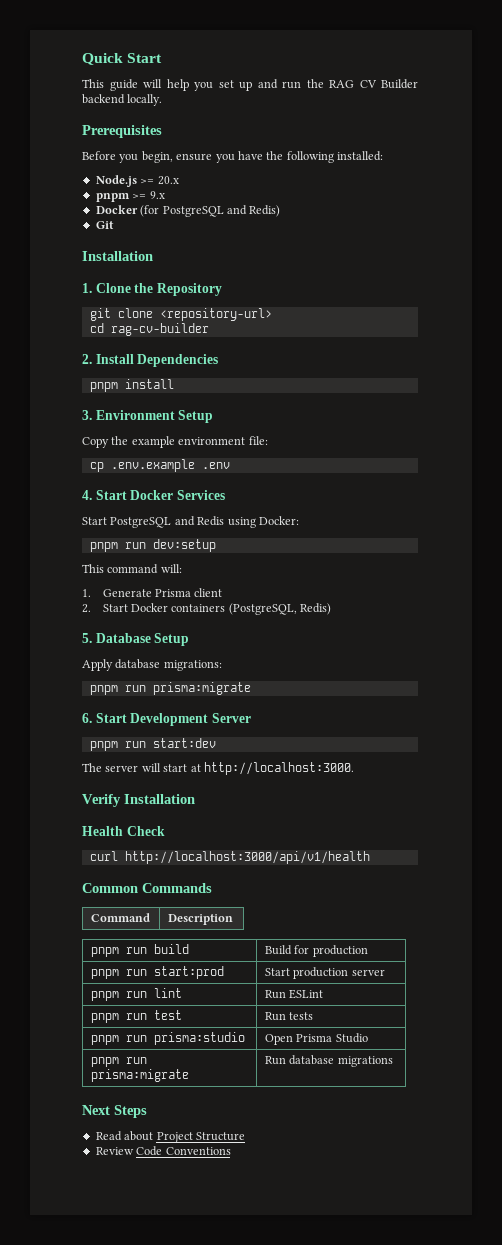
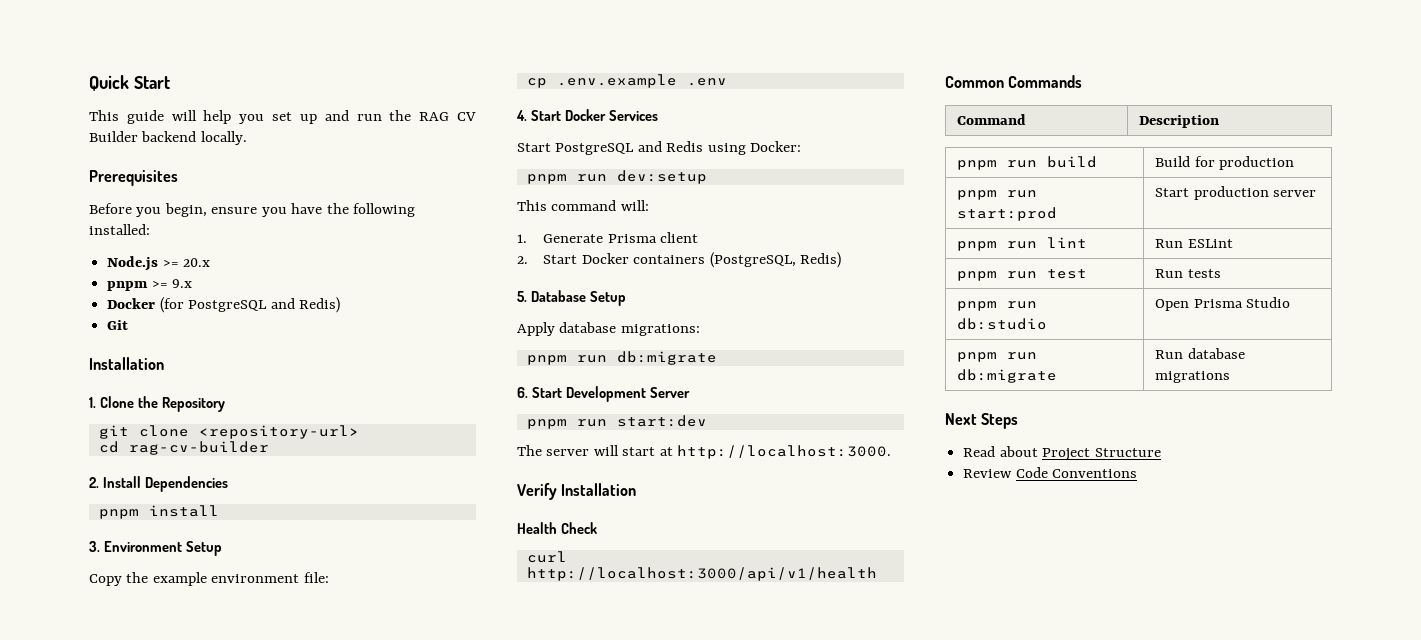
[152,682,251,695] prisma:migrate -> [616,351,717,365] db:migrate
[153,1032,245,1045] prisma:studio -> [957,318,1048,330] db:studio
[90,1069,189,1082] prisma:migrate -> [957,369,1058,383] db:migrate

